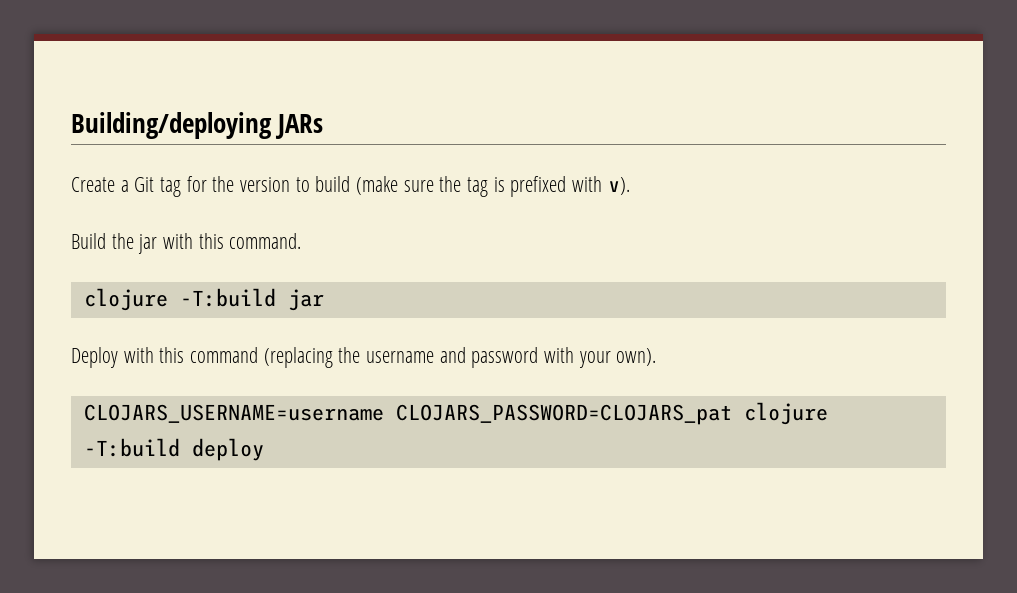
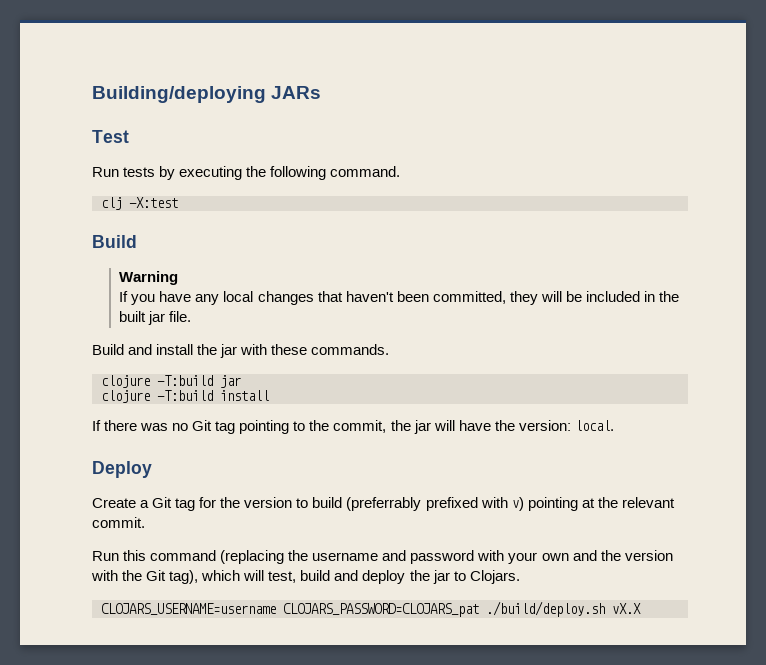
(324, 126) none -> [92,130,129,143] [92,166,401,180] [101,197,178,210] [92,235,137,248] [119,271,179,285] [119,291,680,305] [119,311,192,325] [92,344,390,358] [101,375,241,388] [101,390,269,403] [92,420,614,434] [92,461,152,478] // Test // Run tests by executing the following command. // clj -X:test // Build // Warning // If you have any local changes that haven't been committed, they will be included in the built jar file. // Build and install the jar with these commands. // clojure -T:build jar // clojure -T:build install // If there was no Git tag pointing to the commit, the jar will have the version: local. // Deploy
[356,176,630,197] [71,233,302,254] [83,288,324,311] [71,347,154,368] (make sure the tag is prefixed with v). // Build the jar with this command. // clojure -T:build jar // Deploy with -> [346,497,675,511] [92,517,145,528] [92,551,119,561] (preferrably prefixed with v) pointing at the relevant commit. // Run
[616,348,657,366] own). -> [541,550,673,561] [91,570,520,584] own and the version with the Git tag), which will test, build and deploy the jar to Clojars.
[743,402,828,425] [83,438,264,461] clojure -T:build deploy -> [486,601,641,617] ./build/deploy.sh vX.X

